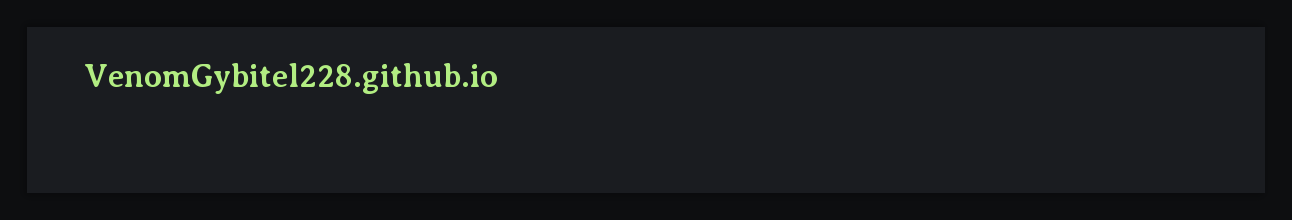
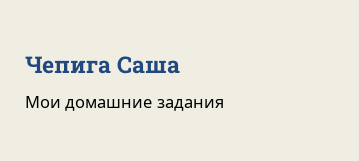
[84,63,498,94] VenomGybitel228.github.io -> [25,56,181,74] [25,96,224,111] Чепига Саша // Мои домашние задания

